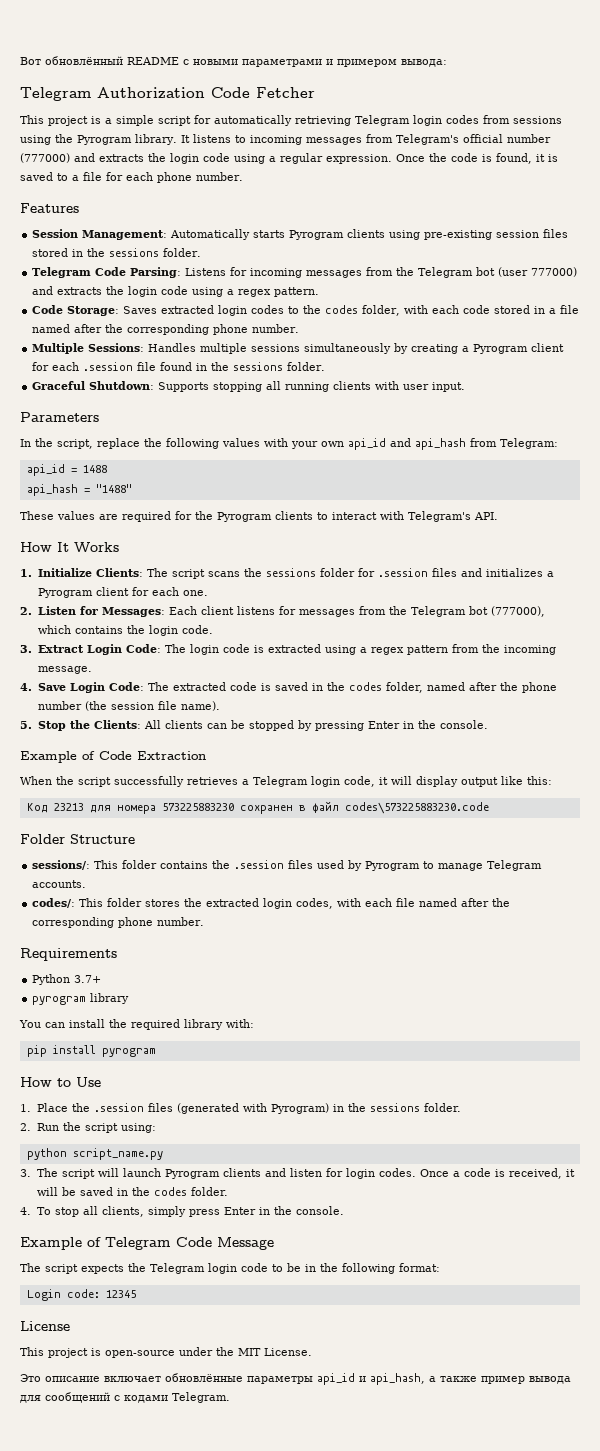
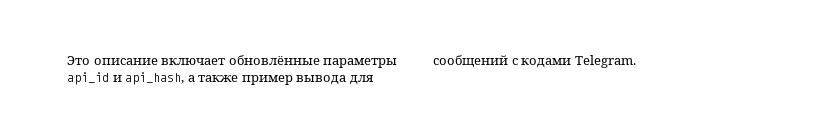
[20,56,447,67] [20,87,315,101] [20,115,562,126] [20,134,551,145] [20,153,558,164] [20,172,243,183] [20,203,79,213] [32,229,569,240] [32,248,202,257] [32,267,578,278] [32,286,320,297] [32,305,580,316] [32,324,300,335] [32,343,565,354] [32,362,326,371] [32,381,466,392] [20,412,99,422] [20,438,558,450] [26,464,107,476] [26,484,132,496] [20,511,498,522] [20,542,119,552] [20,568,554,579] [37,587,208,598] [20,606,545,617] [37,625,213,636] [20,644,556,655] [37,666,92,674] [20,682,558,693] [37,701,220,711] [20,720,488,731] [20,751,206,763] [20,776,552,787] [26,801,489,814] [20,834,135,844] [32,860,543,871] [32,880,87,888] [32,898,511,909] [32,917,205,928] [20,948,117,961] [32,974,102,985] [32,993,130,1005] [19,1019,254,1030] [26,1045,156,1057] [20,1077,101,1087] [20,1103,462,1114] [20,1122,156,1133] [26,1148,163,1160] [20,1168,575,1179] [36,1187,229,1196] [20,1206,344,1217] [20,1237,274,1250] [20,1263,440,1274] [26,1289,136,1301] [20,1321,70,1331] [20,1347,312,1358] Вот обновлённый README с новыми параметрами и примером вывода: // Telegram Authorization Code Fetcher // This project is a simple script for automatically retrieving Telegram login codes from sessions using the Pyrogram library. It listens to incoming messages from Telegram's official number (777000) and extracts the login code using a regular expression. Once the code is found, it is saved to a file for each phone number. // Features // Session Management: Automatically starts Pyrogram clients using pre-existing session files stored in the sessions folder. // Telegram Code Parsing: Listens for incoming messages from the Telegram bot (user 777000) and extracts the login code using a regex pattern. // Code Storage: Saves extracted login codes to the codes folder, with each code stored in a file named after the corresponding phone number. // Multiple Sessions: Handles multiple sessions simultaneously by creating a Pyrogram client for each .session file found in the sessions folder. // Graceful Shutdown: Supports stopping all running clients with user input. // Parameters // In the script, replace the following values with your own api_id and api_hash from Telegram: // api_id = 1488 // api_hash = "1488" // These values are required for the Pyrogram clients to interact with Telegram's API. // How It Works // 1. Initialize Clients: The script scans the sessions folder for .session files and initializes a Pyrogram client for each one. // 2. Listen for Messages: Each client listens for messages from the Telegram bot (777000), which contains the login code. // 3. Extract Login Code: The login code is extracted using a regex pattern from the incoming message. // 4. Save Login Code: The extracted code is saved in the codes folder, named after the phone number (the session file name). // 5. Stop the Clients: All clients can be stopped by pressing Enter in the console. // Example of Code Extraction // When the script successfully retrieves a Telegram login code, it will display output like this: // Код 23213 для номера 573225883230 сохранен в файл codes\573225883230.code // Folder Structure // sessions/: This folder contains the .session files used by Pyrogram to manage Telegram accounts. // codes/: This folder stores the extracted login codes, with each file named after the corresponding phone number. // Requirements // Python 3.7+ // pyrogram library // You can install the required library with: // pip install pyrogram // How to Use // 1. Place the .session files (generated with Pyrogram) in the sessions folder. // 2. Run the script using: // python script_name.py // 3. The script will launch Pyrogram clients and listen for login codes. Once a code is received, it will be saved in the codes folder. // 4. To stop all clients, simply press Enter in the console. // Example of Telegram Code Message // The script expects the Telegram login code to be in the following format: // Login code: 12345 // License // This project is open-source under the MIT License. // -> (67, 60) none

